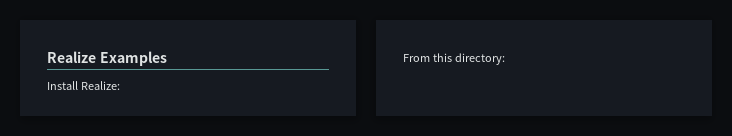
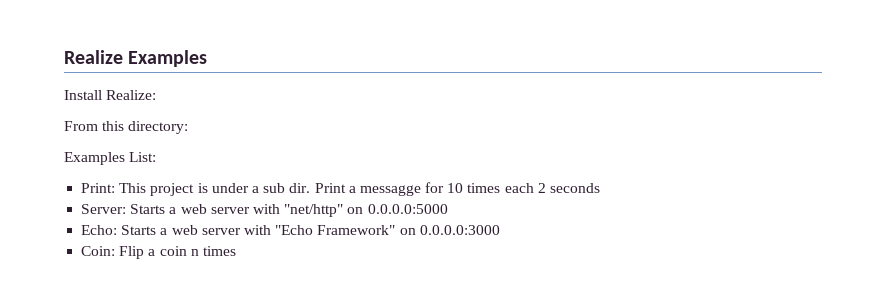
(505, 59) none -> [64,152,157,165] [81,182,601,196] [81,204,448,217] [81,225,500,235] [81,246,236,259] // Examples List: // Print: This project is under a sub dir. Print a messagge for 10 times each 2 seconds // Server: Starts a web server with "net/http" on 0.0.0.0:5000 // Echo: Starts a web server with "Echo Framework" on 0.0.0.0:3000 // Coin: Flip a coin n times

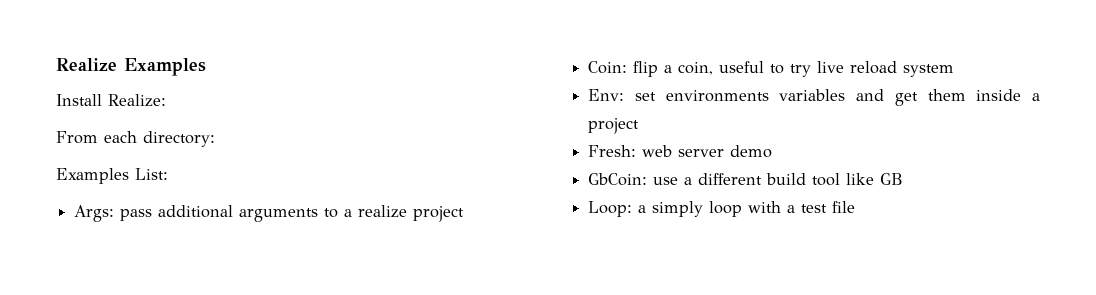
[102,121,125,131] this -> [104,131,137,143] each
[81,182,601,196] [81,204,448,217] [81,225,500,235] [81,246,236,259] Print: This project is under a sub dir. Print a messagge for 10 times each 2 seconds // Server: Starts a web server with "net/http" on 0.0.0.0:5000 // Echo: Starts a web server with "Echo Framework" on 0.0.0.0:3000 // Coin: Flip a coin n times -> [74,205,465,222] [588,61,955,77] [588,89,1040,106] [588,118,640,134] [588,145,773,158] [588,173,904,186] [588,201,856,217] Args: pass additional arguments to a realize project // Coin: flip a coin, useful to try live reload system // Env: set environments variables and get them inside a project // Fresh: web server demo // GbCoin: use a different build tool like GB // Loop: a simply loop with a test file

